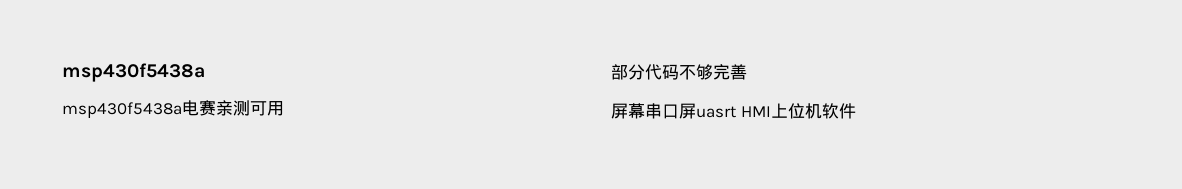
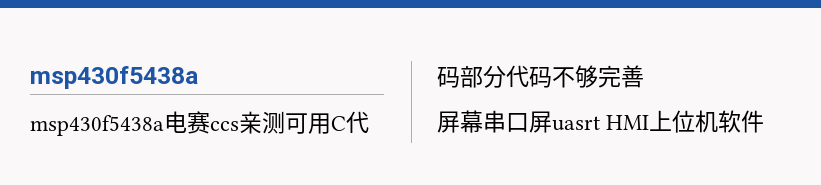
(216, 108) none -> [210,121,239,131] ccs
(284, 108) // -> [331,111,369,134] [437,66,460,88] C代码

